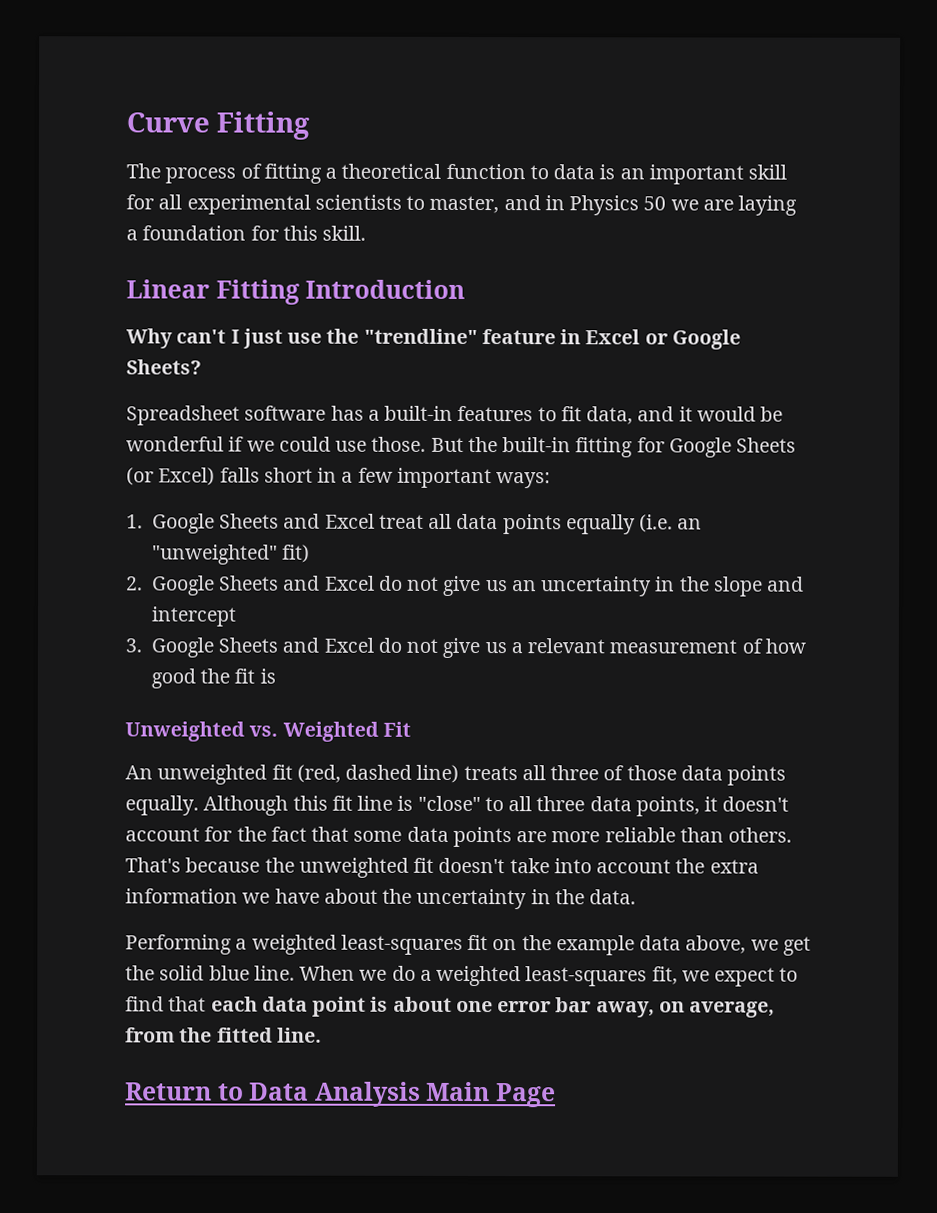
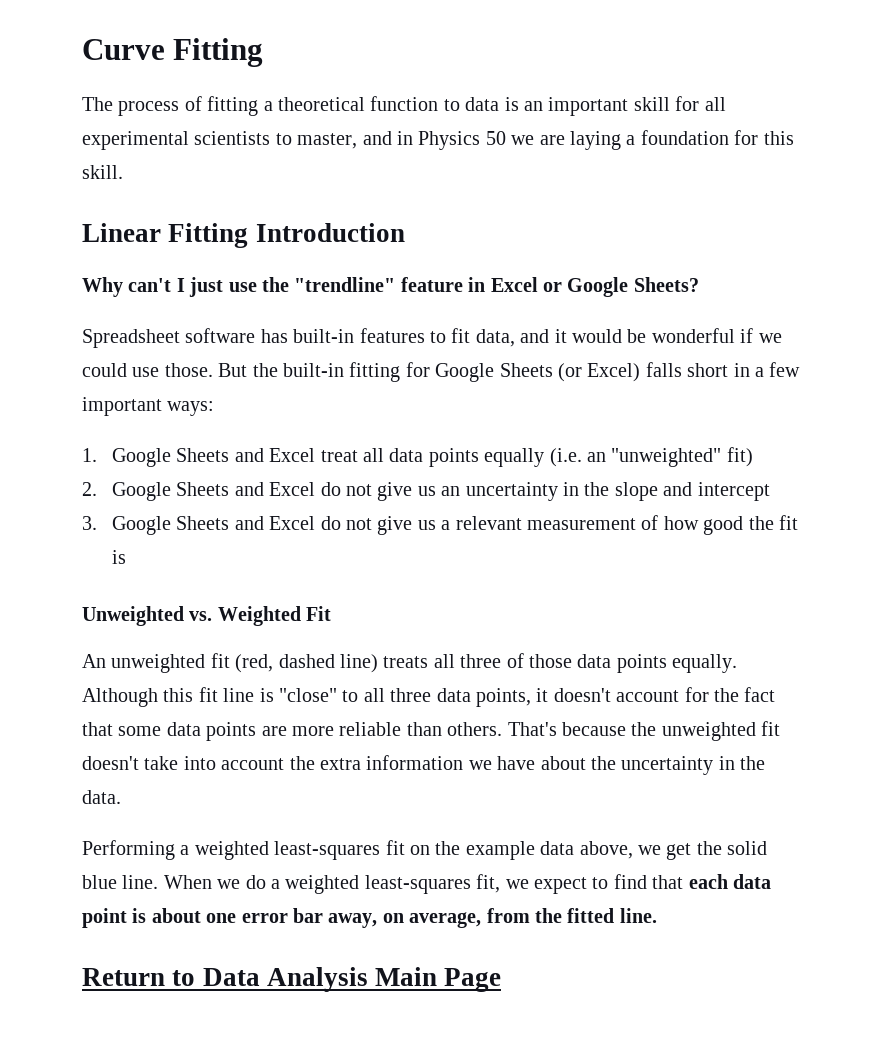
[367,409,380,421] a -> (288, 336) none

